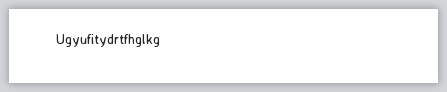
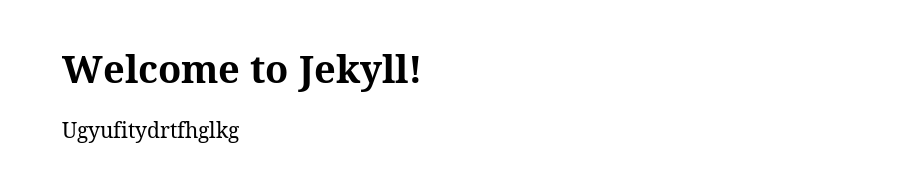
(56, 40) none -> [62,54,423,92] Welcome to Jekyll! //

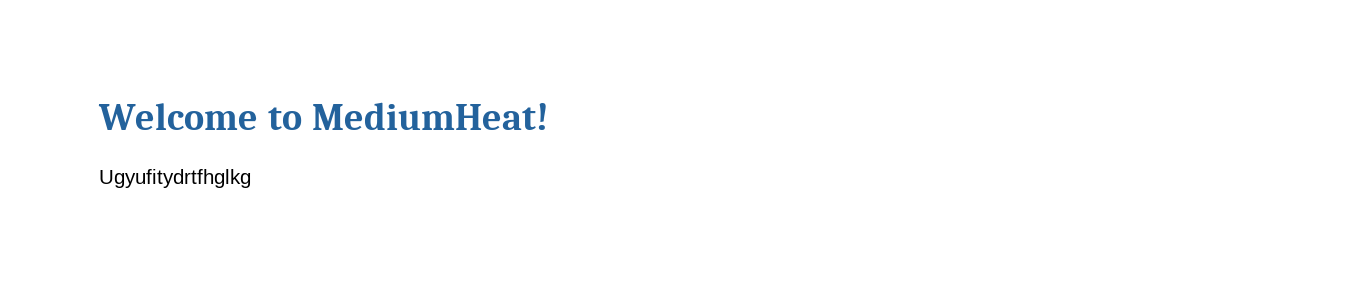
[297,54,423,92] Jekyll! -> [312,102,550,130] MediumHeat!

